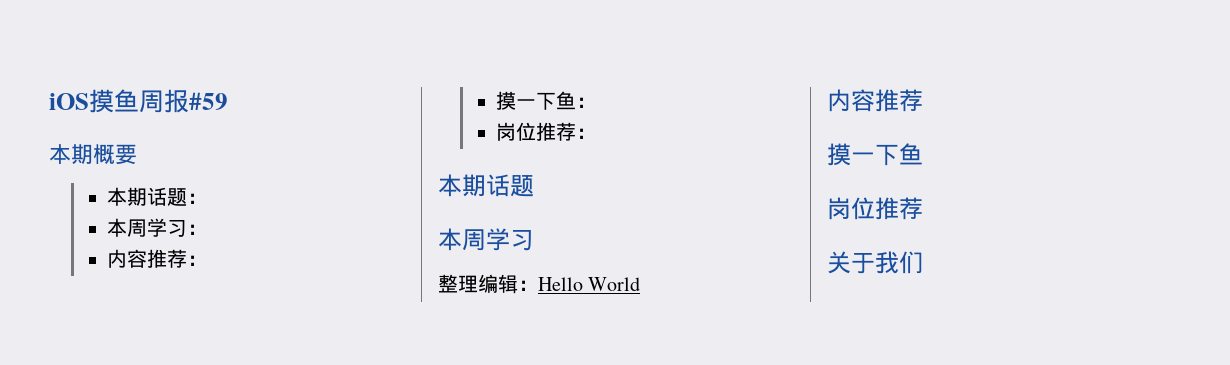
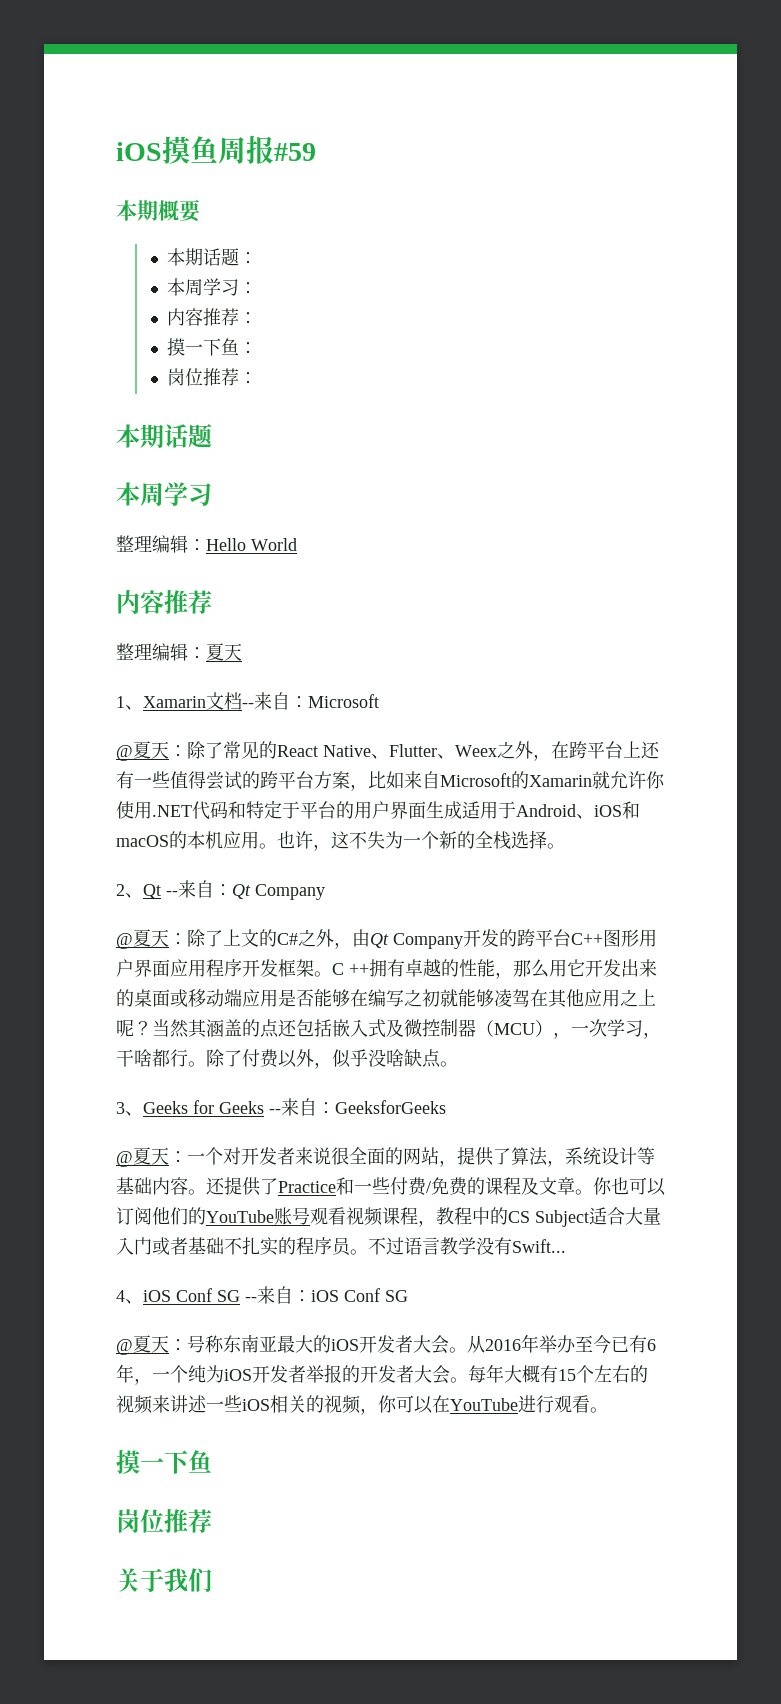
(923, 100) none -> [116,643,242,661] [116,692,379,710] [116,741,660,761] [116,771,665,791] [116,800,640,820] [116,830,565,851] [116,880,325,900] [116,929,657,949] [116,959,657,979] [116,989,656,1008] [116,1019,661,1039] [116,1049,458,1069] [116,1098,446,1116] [116,1147,655,1167] [116,1177,666,1196] [116,1207,661,1227] [116,1237,566,1256] [116,1286,408,1304] [116,1334,656,1355] [116,1364,648,1385] [116,1395,608,1415] // 整理编辑：夏天 // 1、Xamarin文档--来自：Microsoft // @夏天：除了常见的React Native、Flutter、Weex之外，在跨平台上还有一些值得尝试的跨平台方案，比如来自Microsoft的Xamarin就允许你使用.NET代码和特定于平台的用户界面生成适用于Android、iOS和macOS的本机应用。也许，这不失为一个新的全栈选择。 // 2、Qt --来自：Qt Company // @夏天：除了上文的C#之外，由Qt Company开发的跨平台C++图形用户界面应用程序开发框架。C ++拥有卓越的性能，那么用它开发出来的桌面或移动端应用是否能够在编写之初就能够凌驾在其他应用之上呢？当然其涵盖的点还包括嵌入式及微控制器（MCU），一次学习，干啥都行。除了付费以外，似乎没啥缺点。 // 3、Geeks for Geeks --来自：GeeksforGeeks // @夏天：一个对开发者来说很全面的网站，提供了算法，系统设计等基础内容。还提供了Practice和一些付费/免费的课程及文章。你也可以订阅他们的YouTube账号观看视频课程，教程中的CS Subject适合大量入门或者基础不扎实的程序员。不过语言教学没有Swift... // 4、iOS Conf SG --来自：iOS Conf SG // @夏天：号称东南亚最大的iOS开发者大会。从2016年举办至今已有6年，一个纯为iOS开发者举报的开发者大会。每年大概有15个左右的视频来讲述一些iOS相关的视频，你可以在YouTube进行观看。

